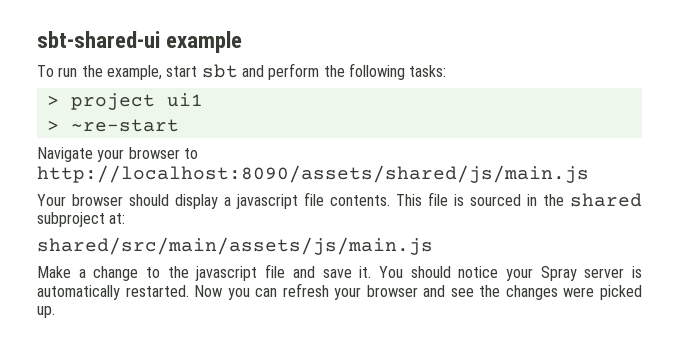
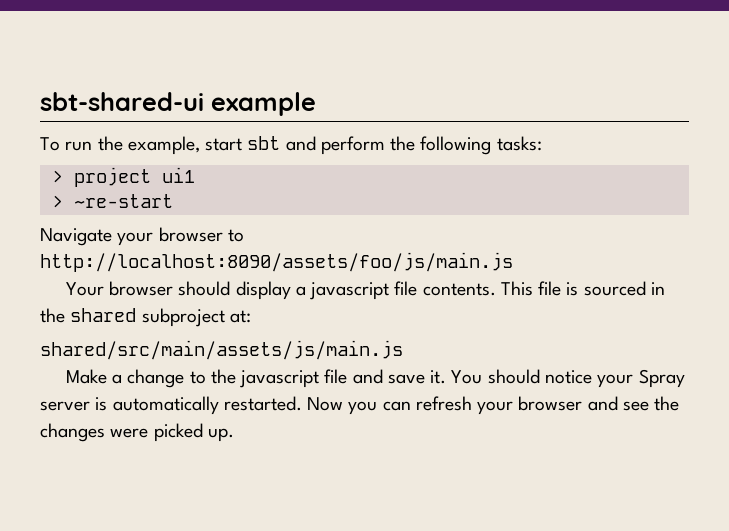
[37,165,589,183] http://localhost:8090/assets/shared/js/main.js -> [40,252,513,272] http://localhost:8090/assets/foo/js/main.js

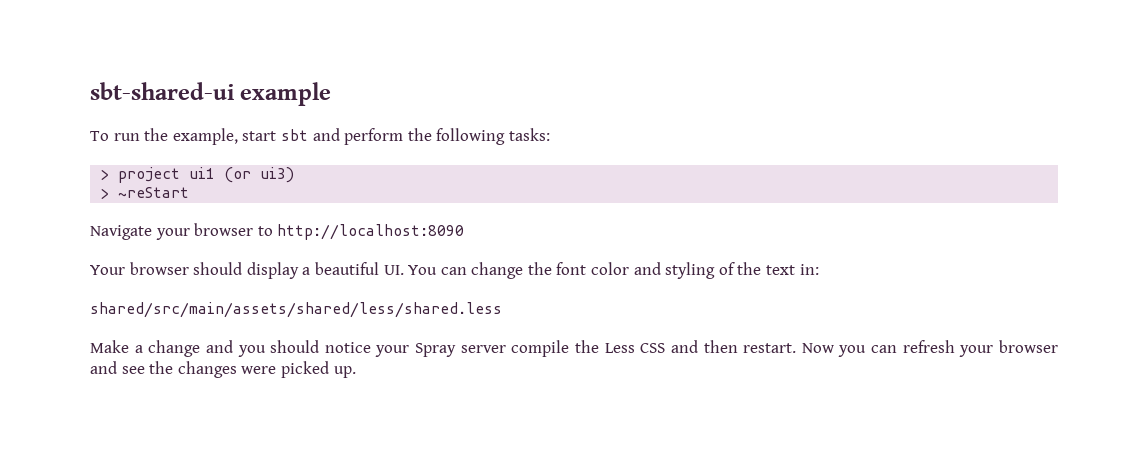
[51,194,173,208] // > ~re-start -> [224,167,295,183] [100,187,190,199] (or ui3) // > ~reStart
[40,252,513,272] http://localhost:8090/assets/foo/js/main.js -> [277,224,465,240] http://localhost:8090
[309,281,665,300] [40,308,251,327] [40,340,403,360] [65,369,483,388] javascript file contents. This file is sourced in the shared subproject at: // shared/src/main/assets/js/main.js // Make a change to the javascript file and save it. You -> [314,262,819,279] [90,302,502,318] [90,340,266,357] beautiful UI. You can change the font color and styling of the text in: // shared/src/main/assets/shared/less/shared.less // Make a change and you
[95,396,302,415] is automatically restarted. -> [511,340,797,357] compile the Less CSS and then restart.

